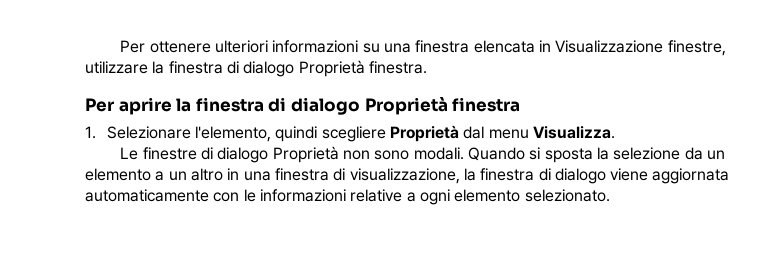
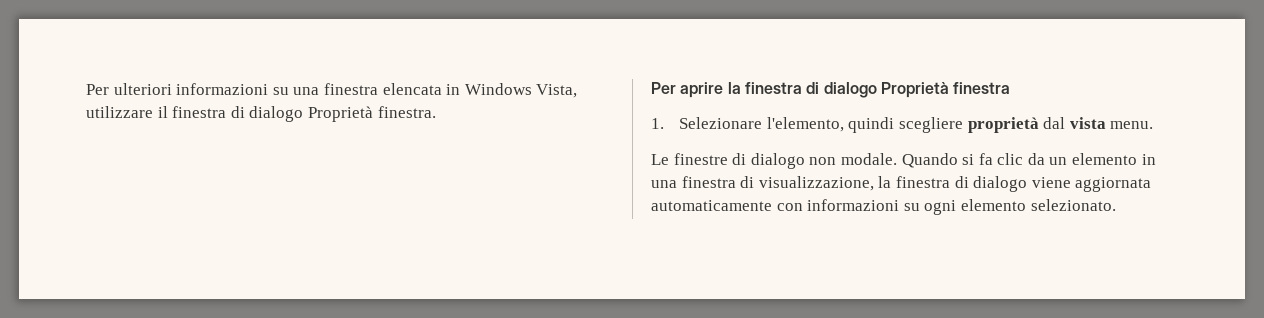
[120,40,211,53] Per ottenere -> [86,84,109,95] Per
[555,40,726,56] [85,61,165,74] Visualizzazione finestre, utilizzare la -> [464,83,578,98] [86,106,168,118] Windows Vista, utilizzare il
[389,125,615,142] Proprietà dal menu Visualizza. -> [967,117,1154,133] proprietà dal vista menu.
[272,146,725,163] [85,168,223,181] Proprietà non sono modali. Quando si sposta la selezione da un elemento a un altro -> [809,153,1138,168] non modale. Quando si fa clic da un elemento
[243,189,416,202] le informazioni relative a -> [807,199,920,211] informazioni su

